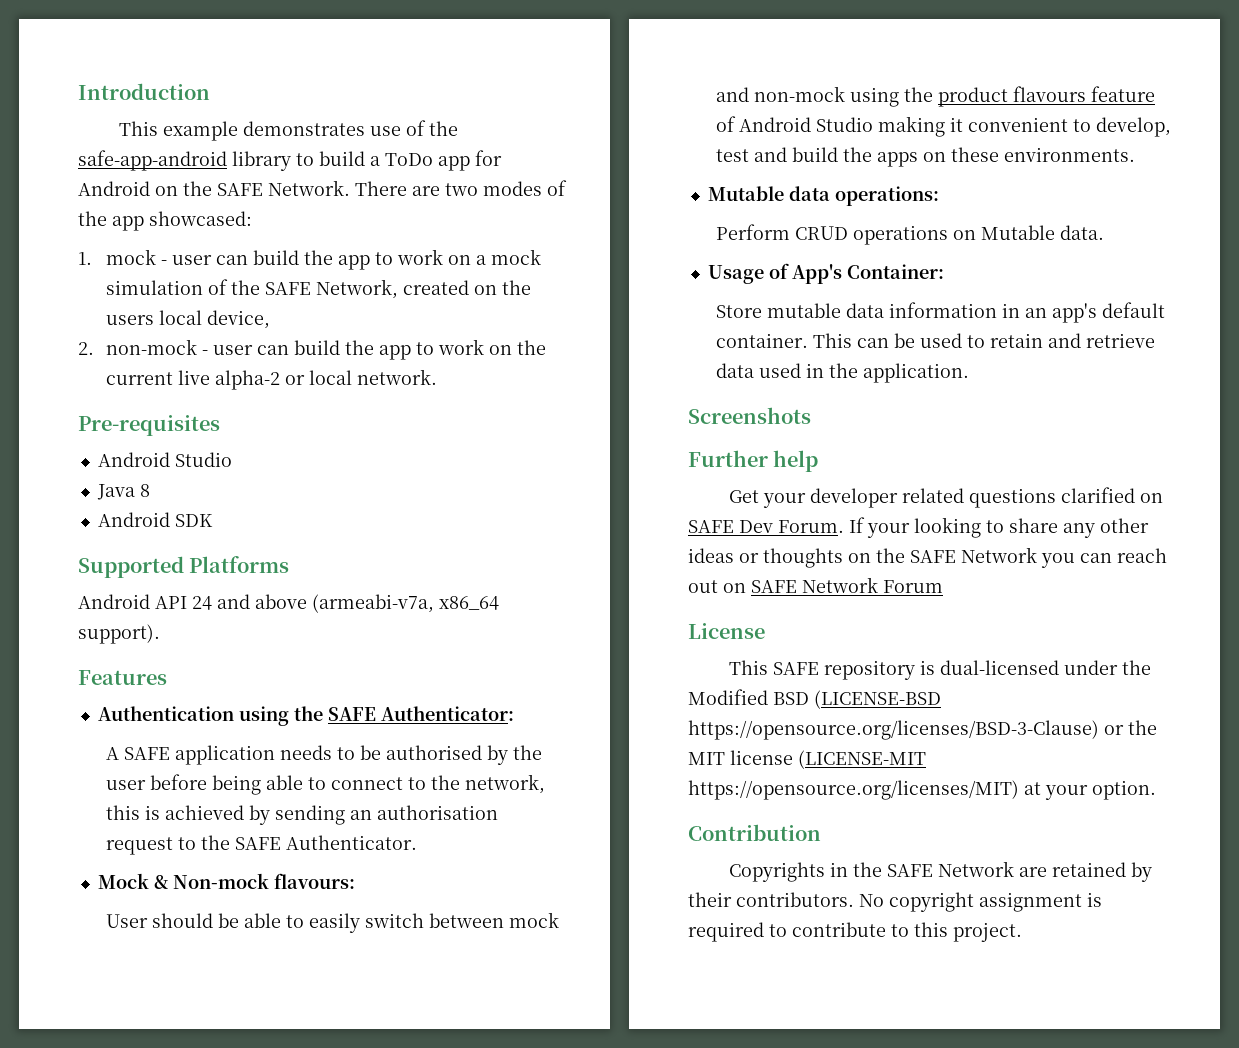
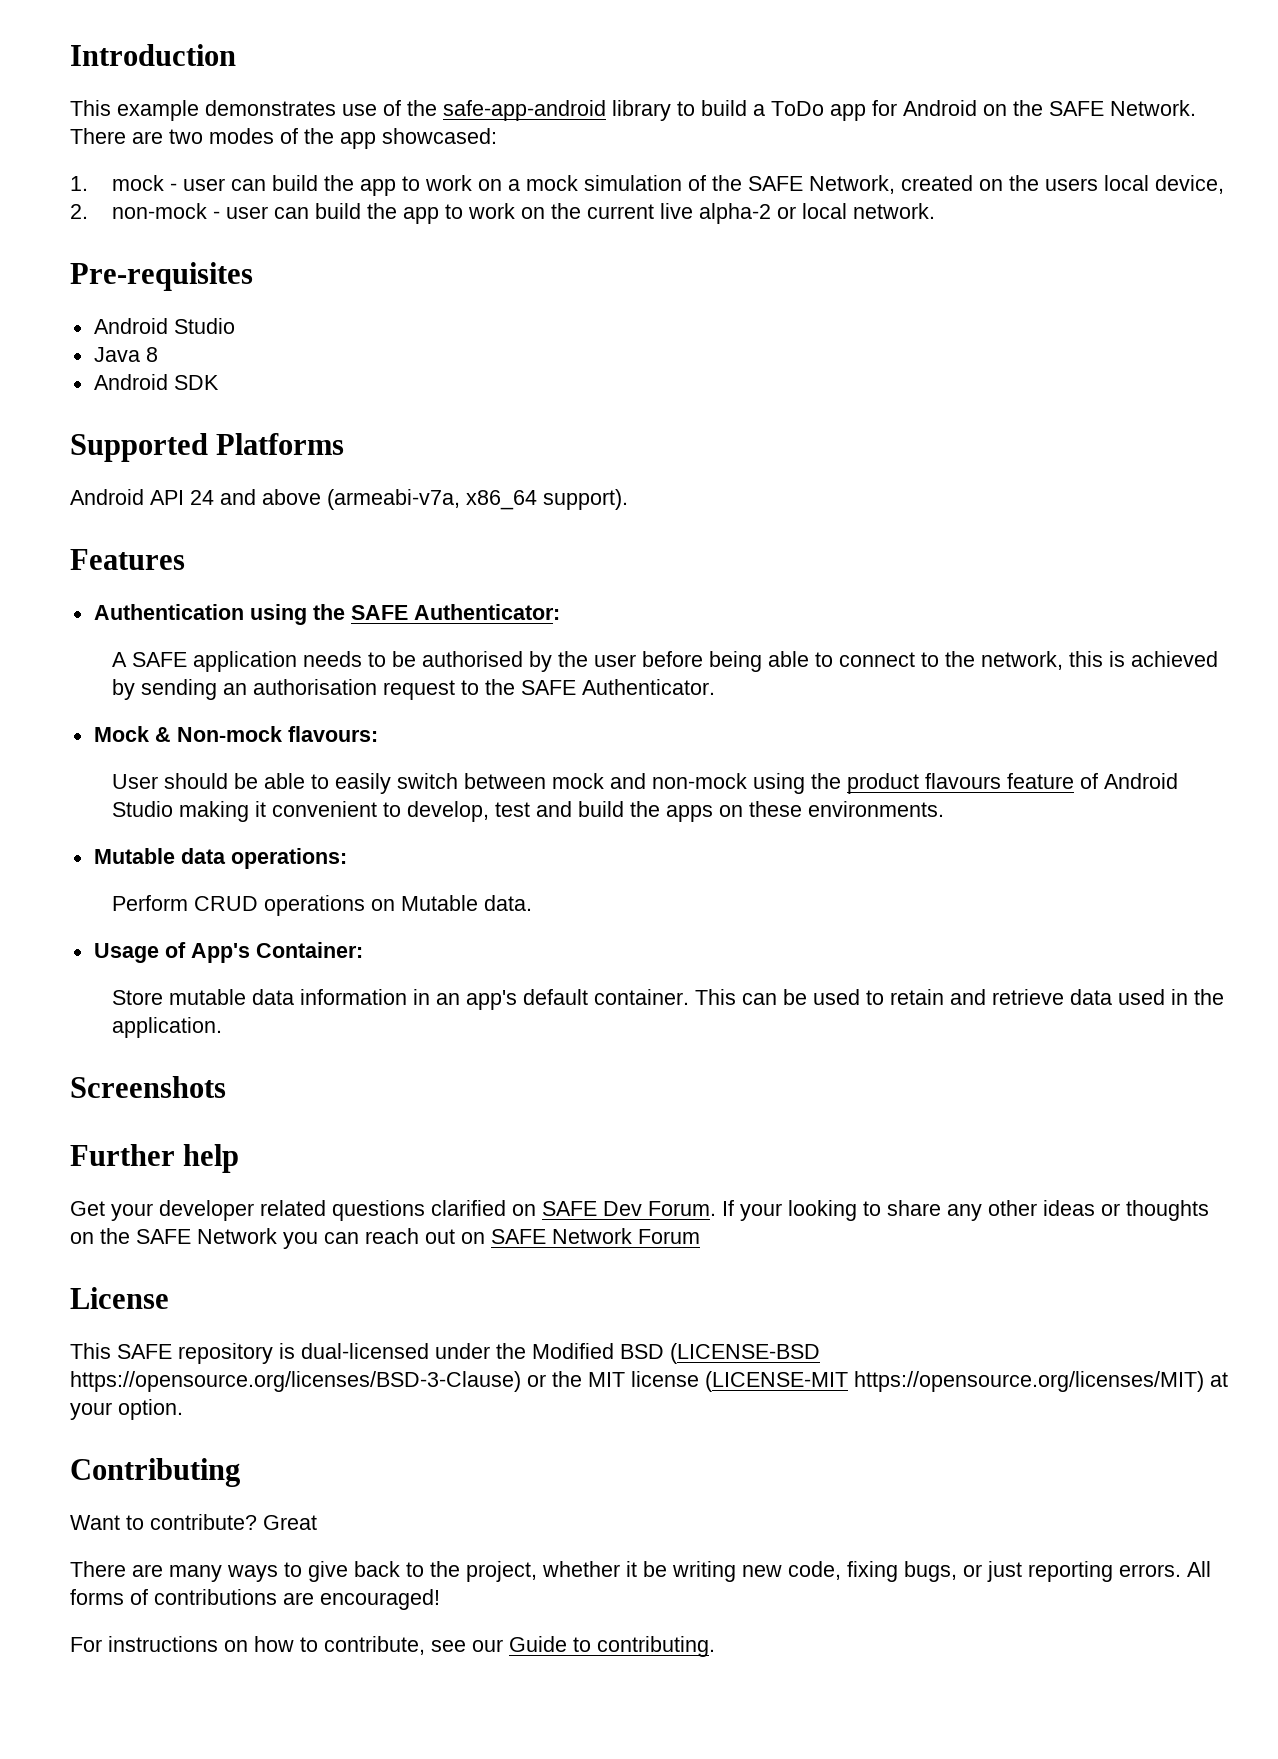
[688,824,821,841] [729,861,1153,882] [688,892,1102,912] [688,922,1022,942] Contribution // Copyrights in the SAFE Network are retained by their contributors. No copyright assignment is required to contribute to this project. -> [70,1458,240,1487] [70,1514,317,1530] [70,1561,1211,1582] [70,1589,440,1610] [70,1636,715,1657] Contributing // Want to contribute? Great // There are many ways to give back to the project, whether it be writing new code, fixing bugs, or just reporting errors. All forms of contributions are encouraged! // For instructions on how to contribute, see our Guide to contributing.

